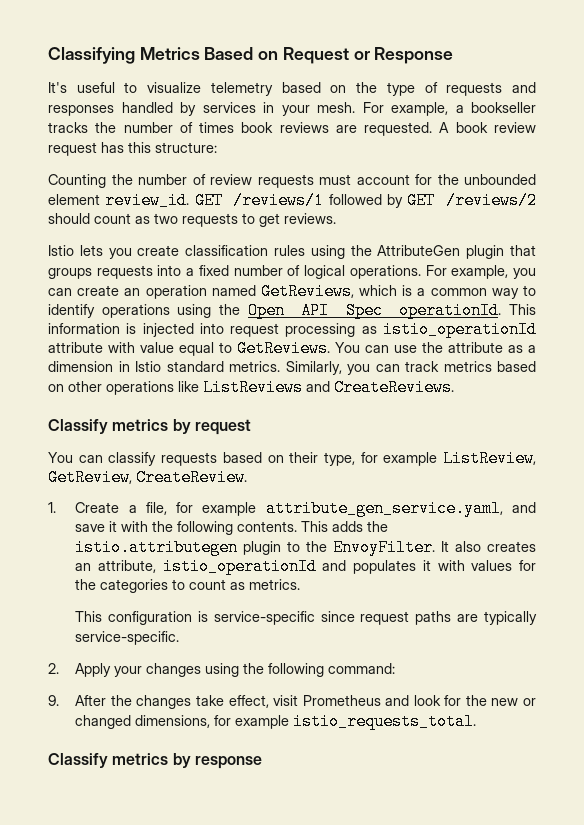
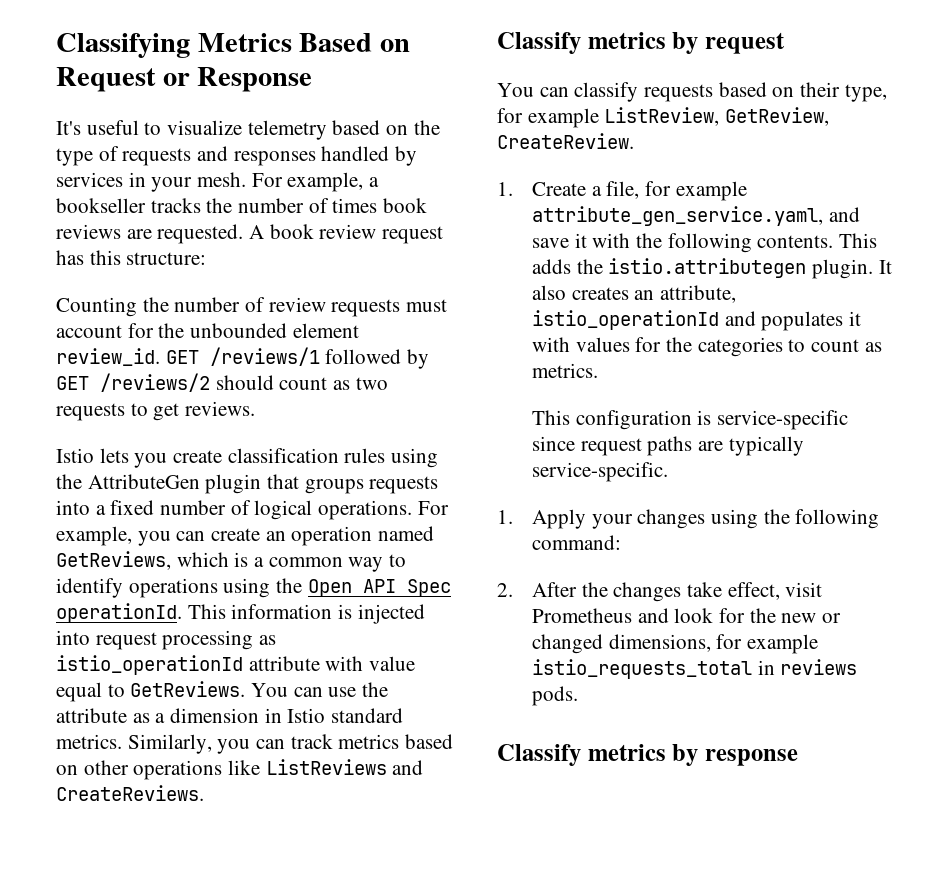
[243,539,436,556] plugin to the EnvoyFilter. -> [812,259,874,279] plugin.
[48,663,59,674] 2. -> [497,510,513,524] 1.
[48,695,59,706] 9. -> [497,583,513,597] 2.
[293,713,477,730] istio_requests_total. -> [531,659,858,679] [531,686,578,706] istio_requests_total in reviews pods.

